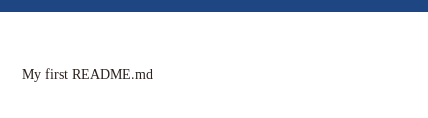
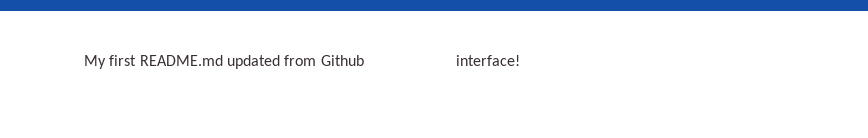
(153, 74) none -> [226,55,520,69] updated from Github interface!

